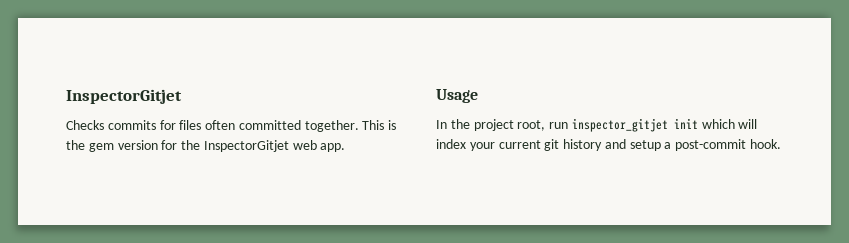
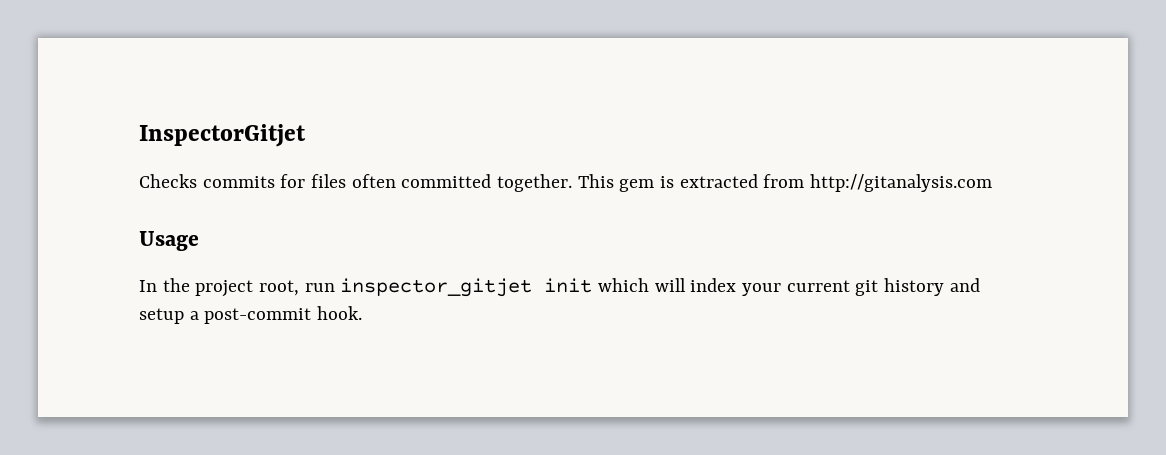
[388,120,397,130] [66,140,346,152] is the gem version for the InspectorGitjet web app. -> [619,174,993,192] gem is extracted from http://gitanalysis.com

